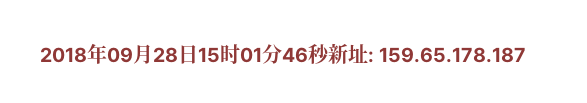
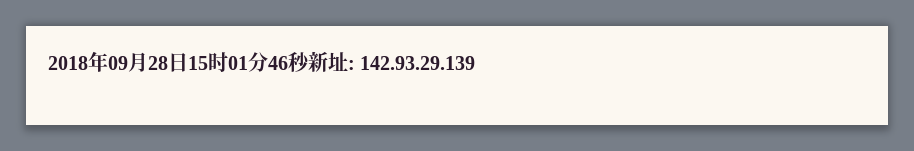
[379,47,527,63] 159.65.178.187 -> [360,56,476,70] 142.93.29.139

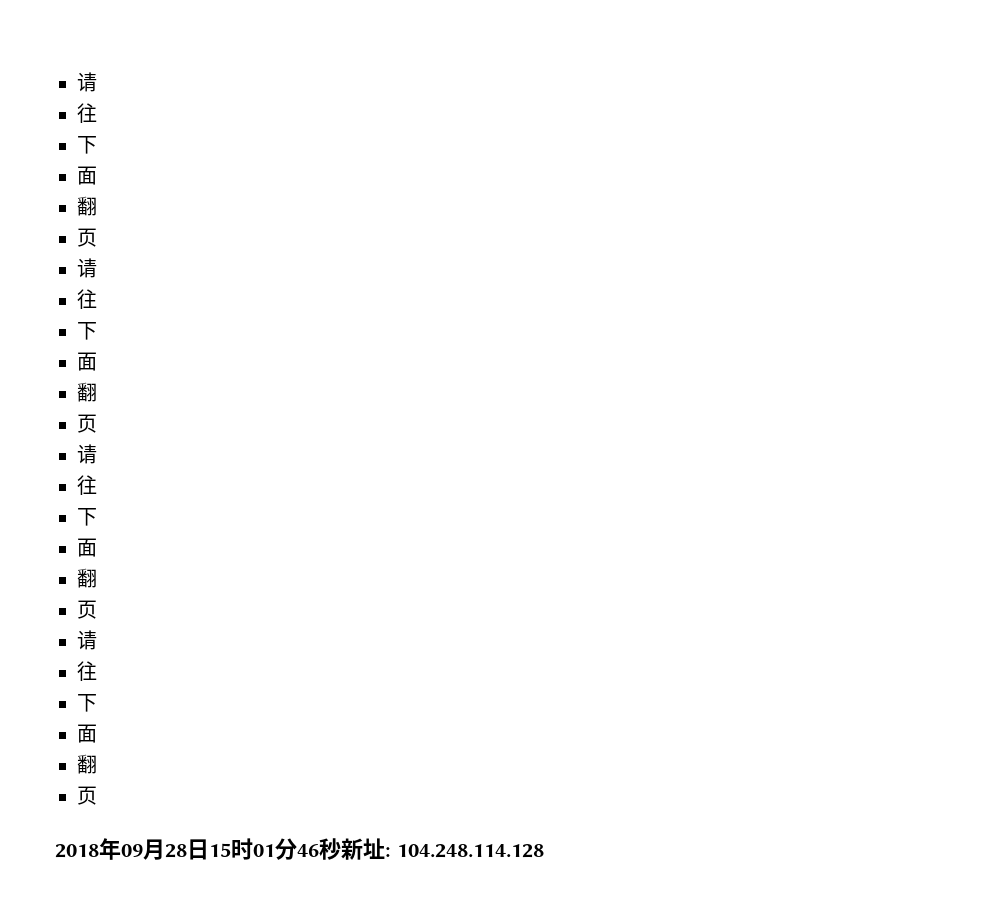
(48, 63) none -> [77,72,97,92] [77,103,97,123] [77,136,97,154] [77,166,97,185] [77,196,97,216] [77,228,97,247] [77,258,97,278] [77,289,97,309] [77,322,97,340] [77,352,97,371] [77,382,97,402] [77,414,97,433] [77,444,97,464] [77,475,97,495] [77,508,97,526] [77,538,97,557] [77,568,97,588] [77,600,97,619] [77,630,97,650] [77,661,97,681] [77,694,97,712] [77,724,97,743] [77,754,97,774] [77,786,97,805] 请 // 往 // 下 // 面 // 翻 // 页 // 请 // 往 // 下 // 面 // 翻 // 页 // 请 // 往 // 下 // 面 // 翻 // 页 // 请 // 往 // 下 // 面 // 翻 // 页 //
[360,56,476,70] 142.93.29.139 -> [397,844,544,858] 104.248.114.128

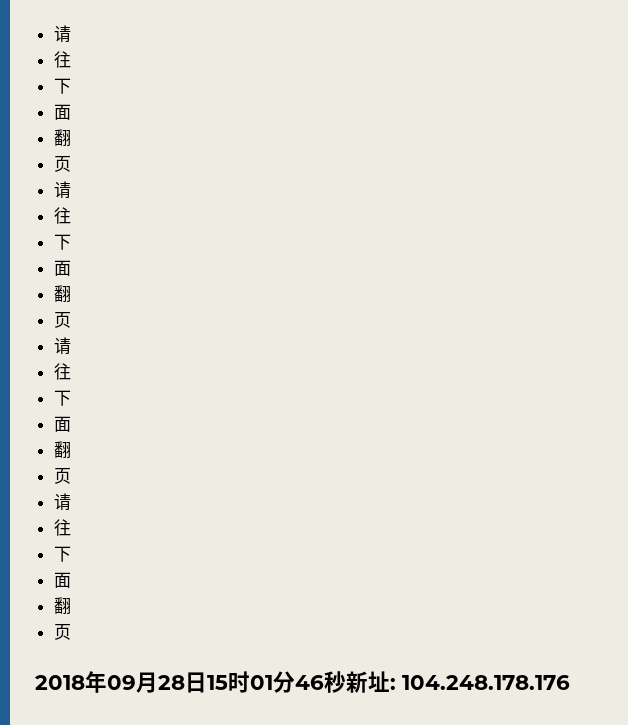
[397,844,544,858] 104.248.114.128 -> [402,675,570,690] 104.248.178.176

